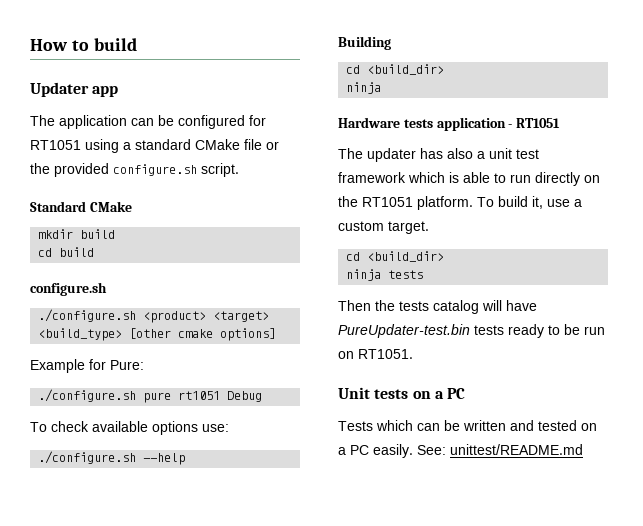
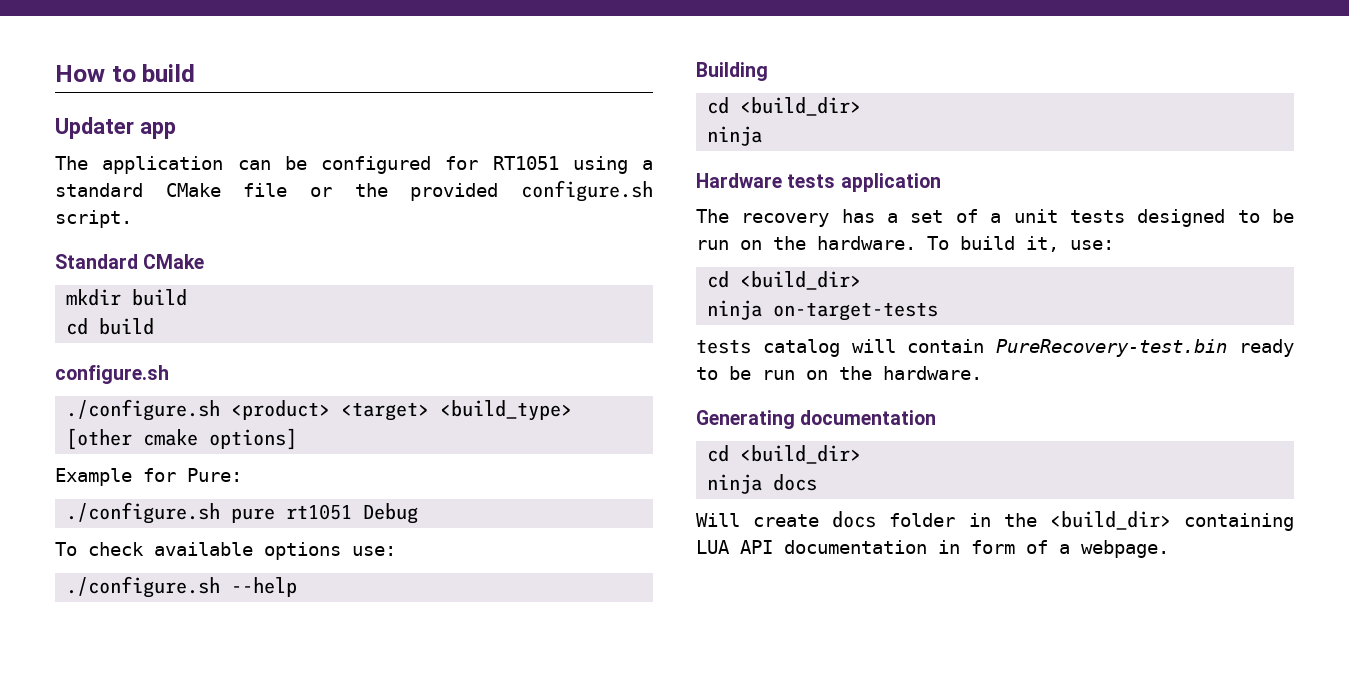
[508,118,561,128] [338,148,539,162] [338,172,600,186] [338,196,582,210] [338,221,429,234] [346,251,445,262] [346,269,424,281] [338,300,537,314] [338,324,504,338] - RT1051 // The updater has also a unit test framework which is able to run directly on the RT1051 platform. To build it, use a custom target. // cd <build_dir> // ninja tests // Then the tests catalog will have PureUpdater-test.bin tests -> [696,209,1294,227] [696,236,1114,252] [707,271,862,290] [707,300,939,321] [696,339,1228,357] // The recovery has a set of a unit tests designed to be run on the hardware. To build it, use: // cd <build_dir> // ninja on-target-tests // tests catalog will contain PureRecovery-test.bin
[358,349,413,359] [338,387,466,399] [338,420,597,431] [338,444,583,458] RT1051. // Unit tests on a PC // Tests which can be written and tested on a PC easily. See: unittest/README.md -> [839,366,982,380] [696,410,937,429] [707,445,862,464] [707,474,818,494] [696,511,1294,531] [696,540,1169,558] the hardware. // Generating documentation // cd <build_dir> // ninja docs // Will create docs folder in the <build_dir> containing LUA API documentation in form of a webpage.

